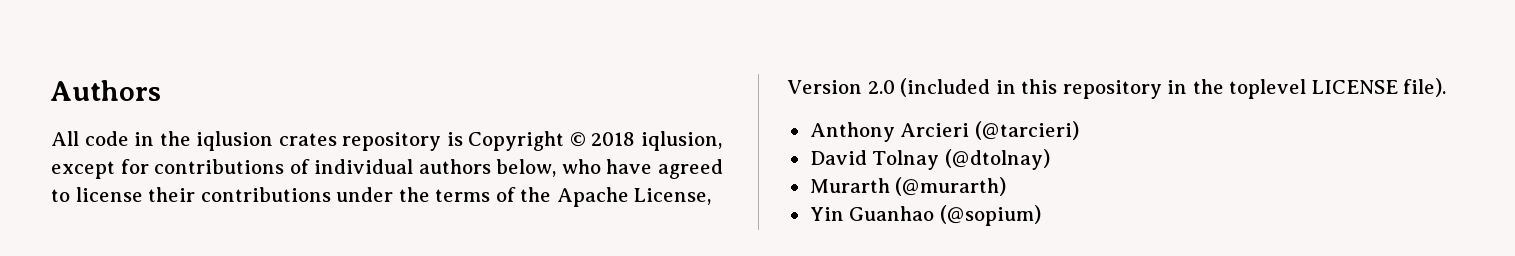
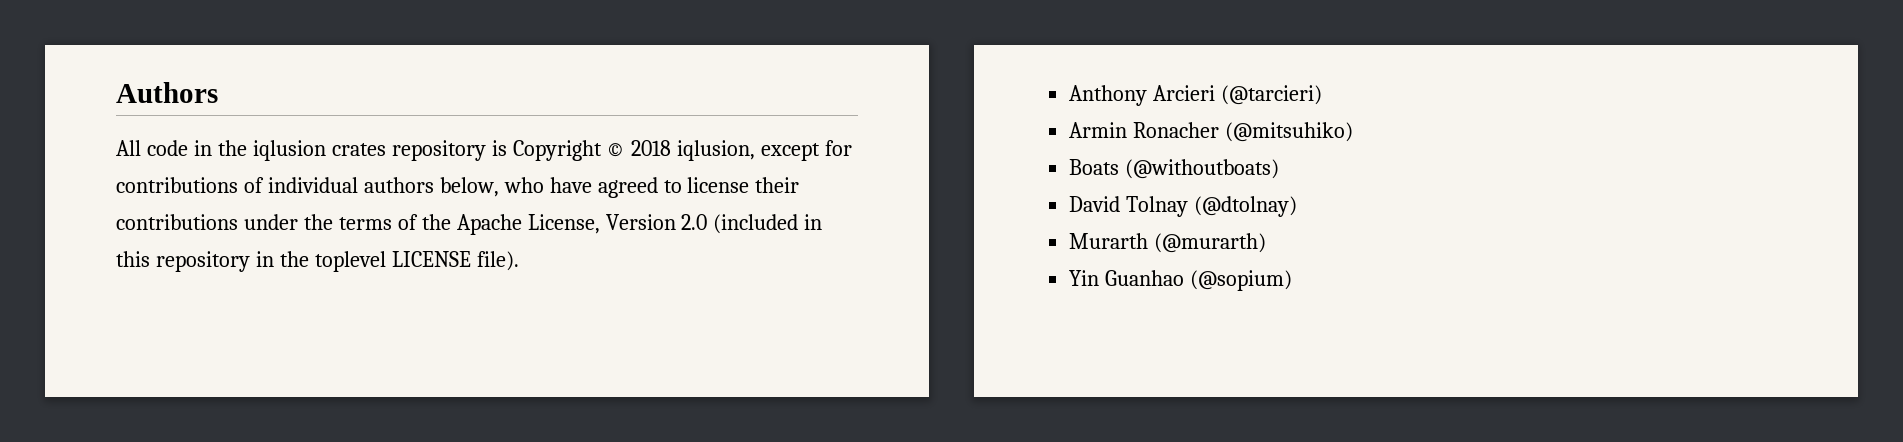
(1079, 130) none -> [1069,122,1354,142] [1069,159,1280,179] // Armin Ronacher (@mitsuhiko) // Boats (@withoutboats)

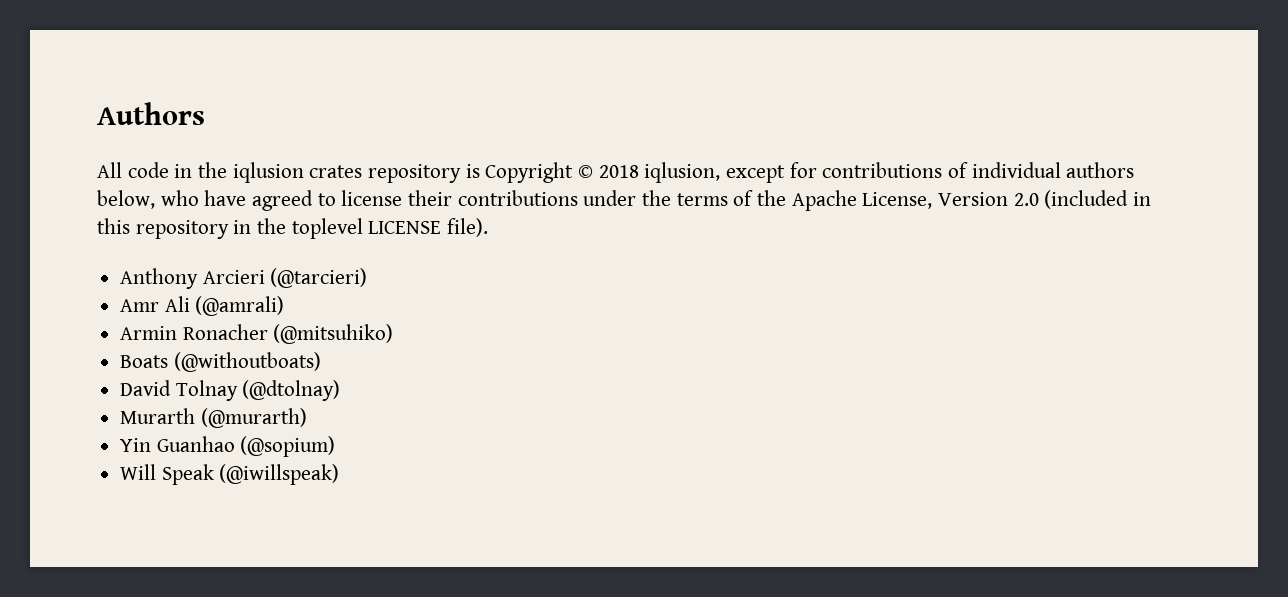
(1323, 95) none -> [120,296,285,316] // Amr Ali (@amrali)
(1293, 280) none -> [120,464,340,485] // Will Speak (@iwillspeak)

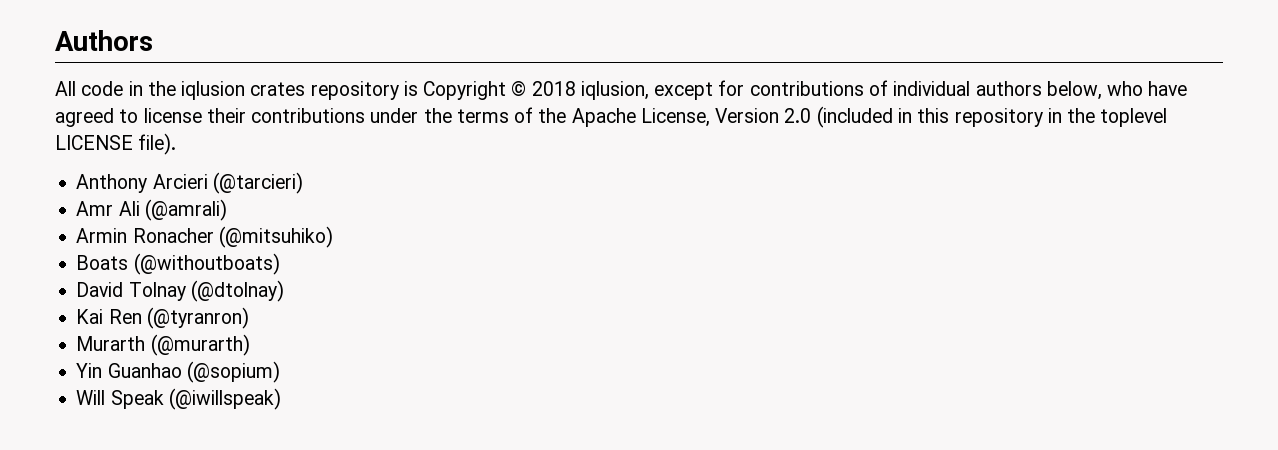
(341, 390) none -> [76,307,249,329] // Kai Ren (@tyranron)

